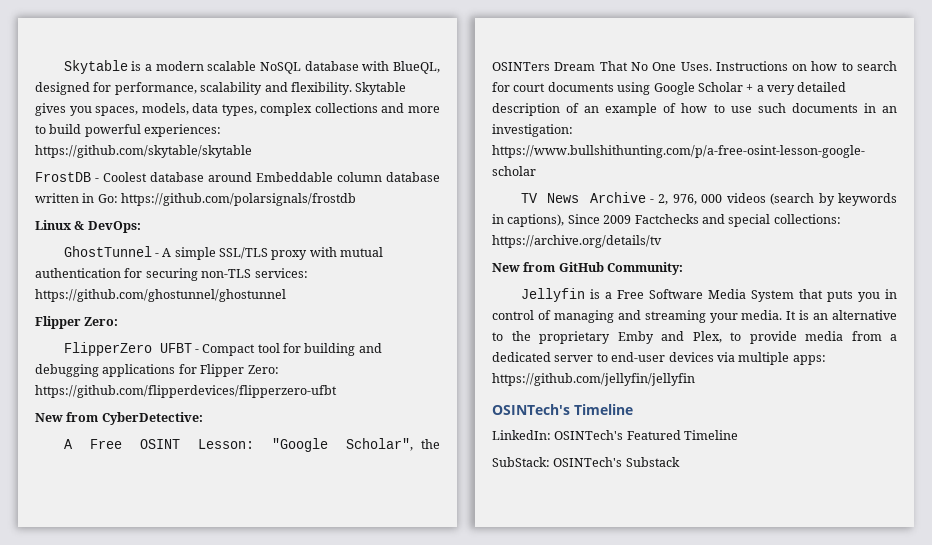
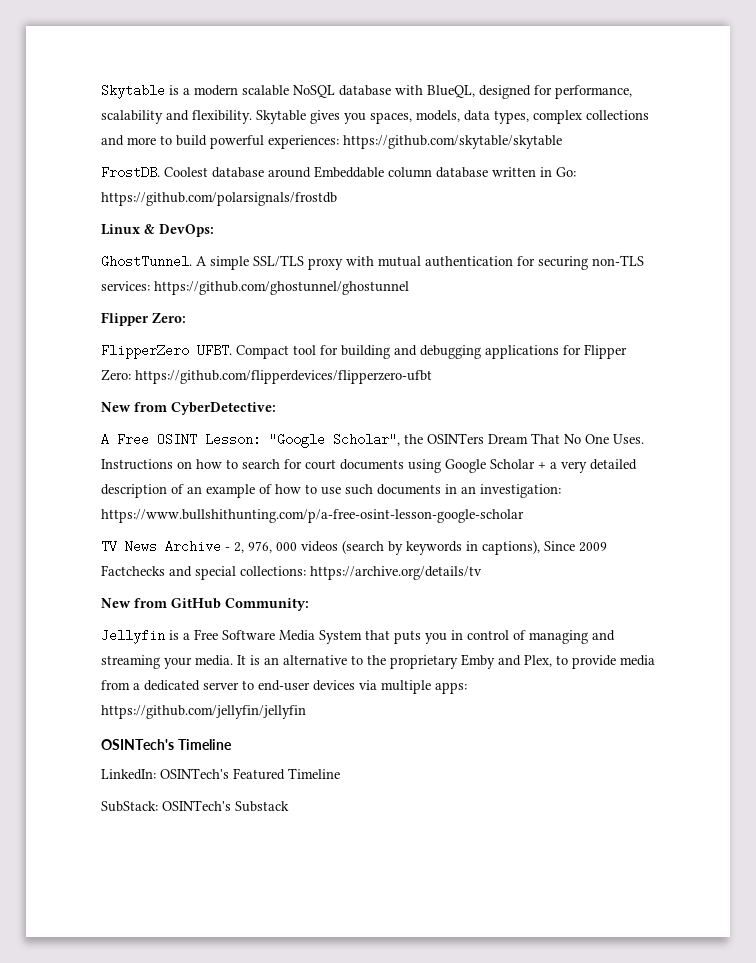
[35,172,99,182] FrostDB - -> [101,166,160,179] FrostDB.
[63,246,159,257] GhostTunnel - -> [101,255,192,268] GhostTunnel.
[159,343,199,353] UFBT - -> [197,344,232,357] UFBT.

